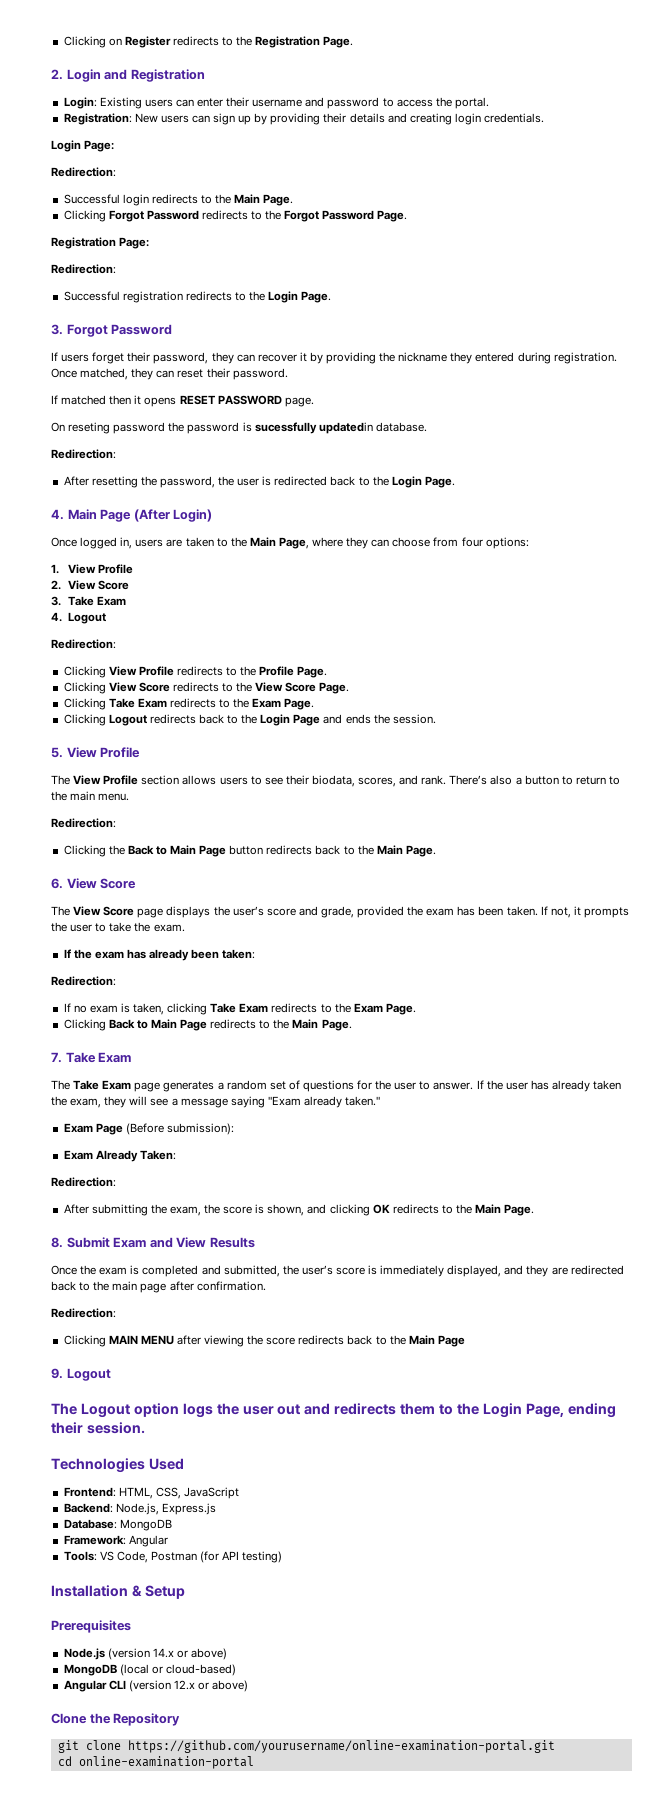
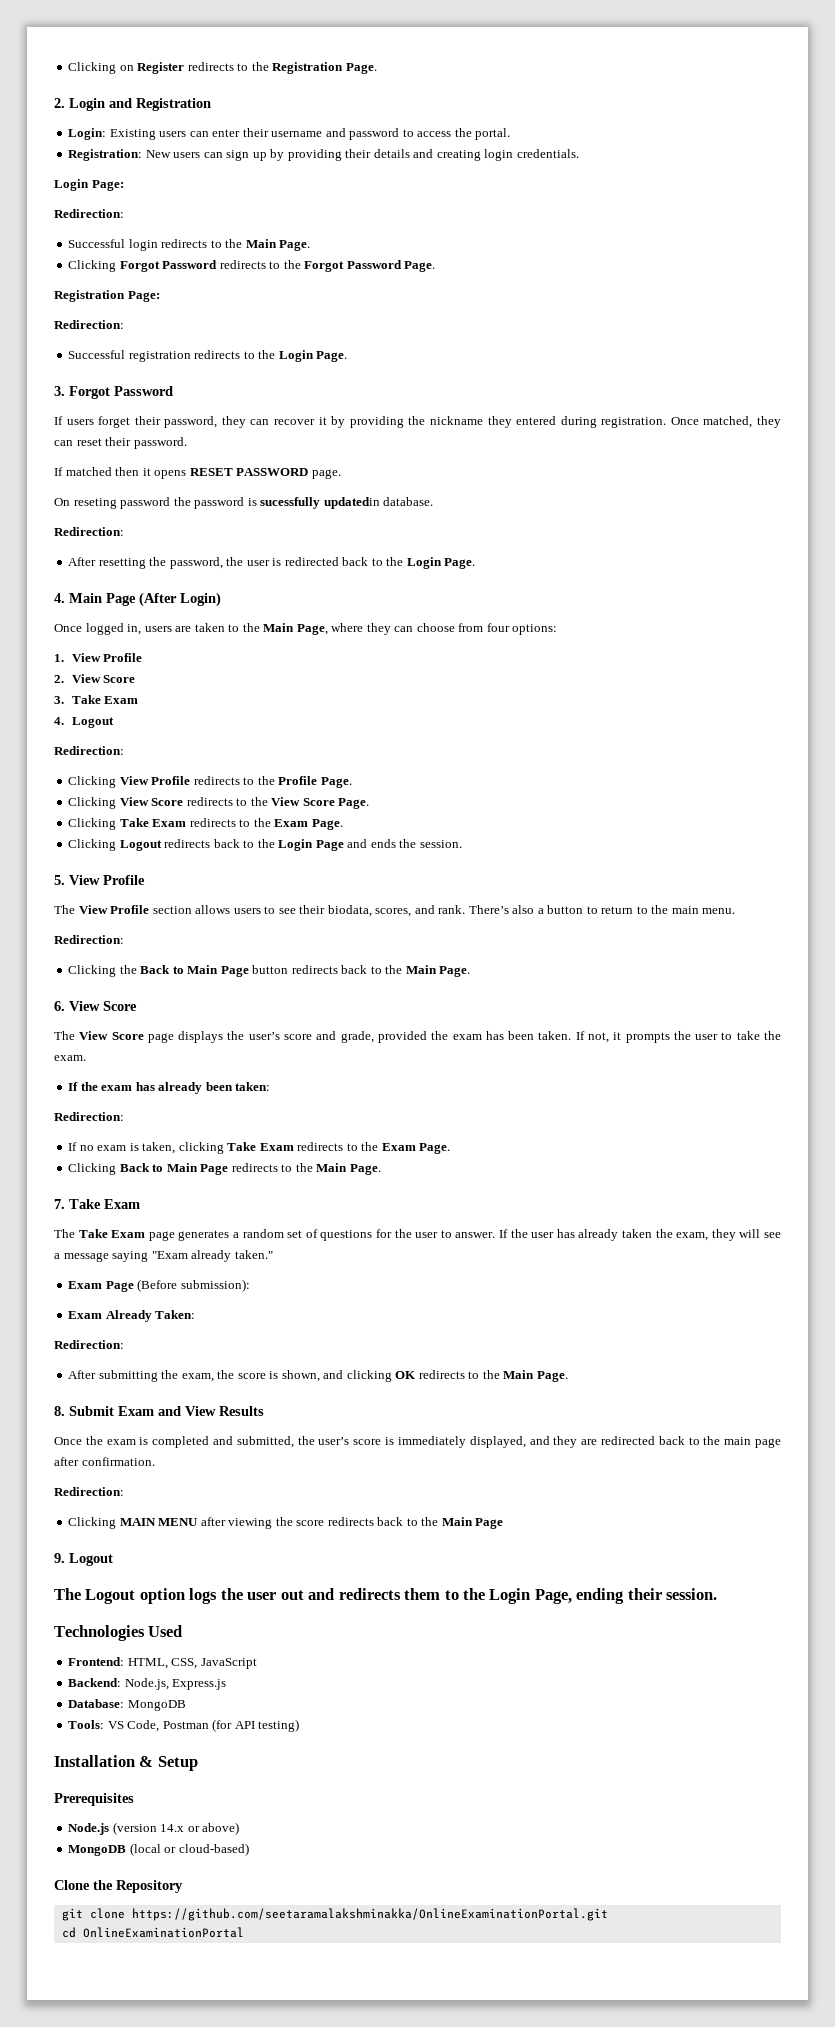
[63,1535,168,1547] // Framework: Angular -> (186, 1705) none
[63,1680,249,1692] // Angular CLI (version 12.x or above) -> (249, 1849) none
[127,1740,555,1753] https://github.com/yourusername/online-examination-portal.git -> [131,1908,608,1921] https://github.com/seetaramalakshminakka/OnlineExaminationPortal.git
[78,1756,254,1769] online-examination-portal -> [82,1927,244,1938] OnlineExaminationPortal

